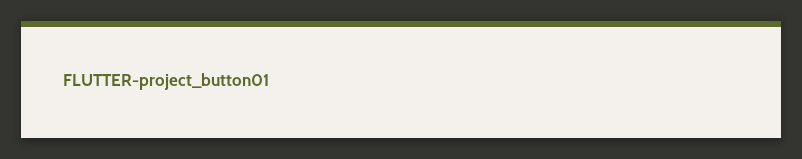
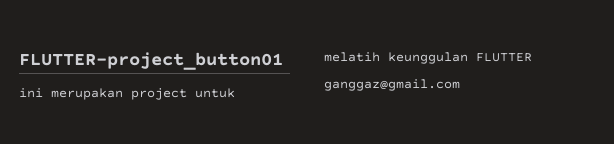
(269, 81) none -> [19,88,235,100] [324,52,532,64] [324,79,460,91] // ini merupakan project untuk melatih keunggulan FLUTTER // ganggaz@gmail.com

